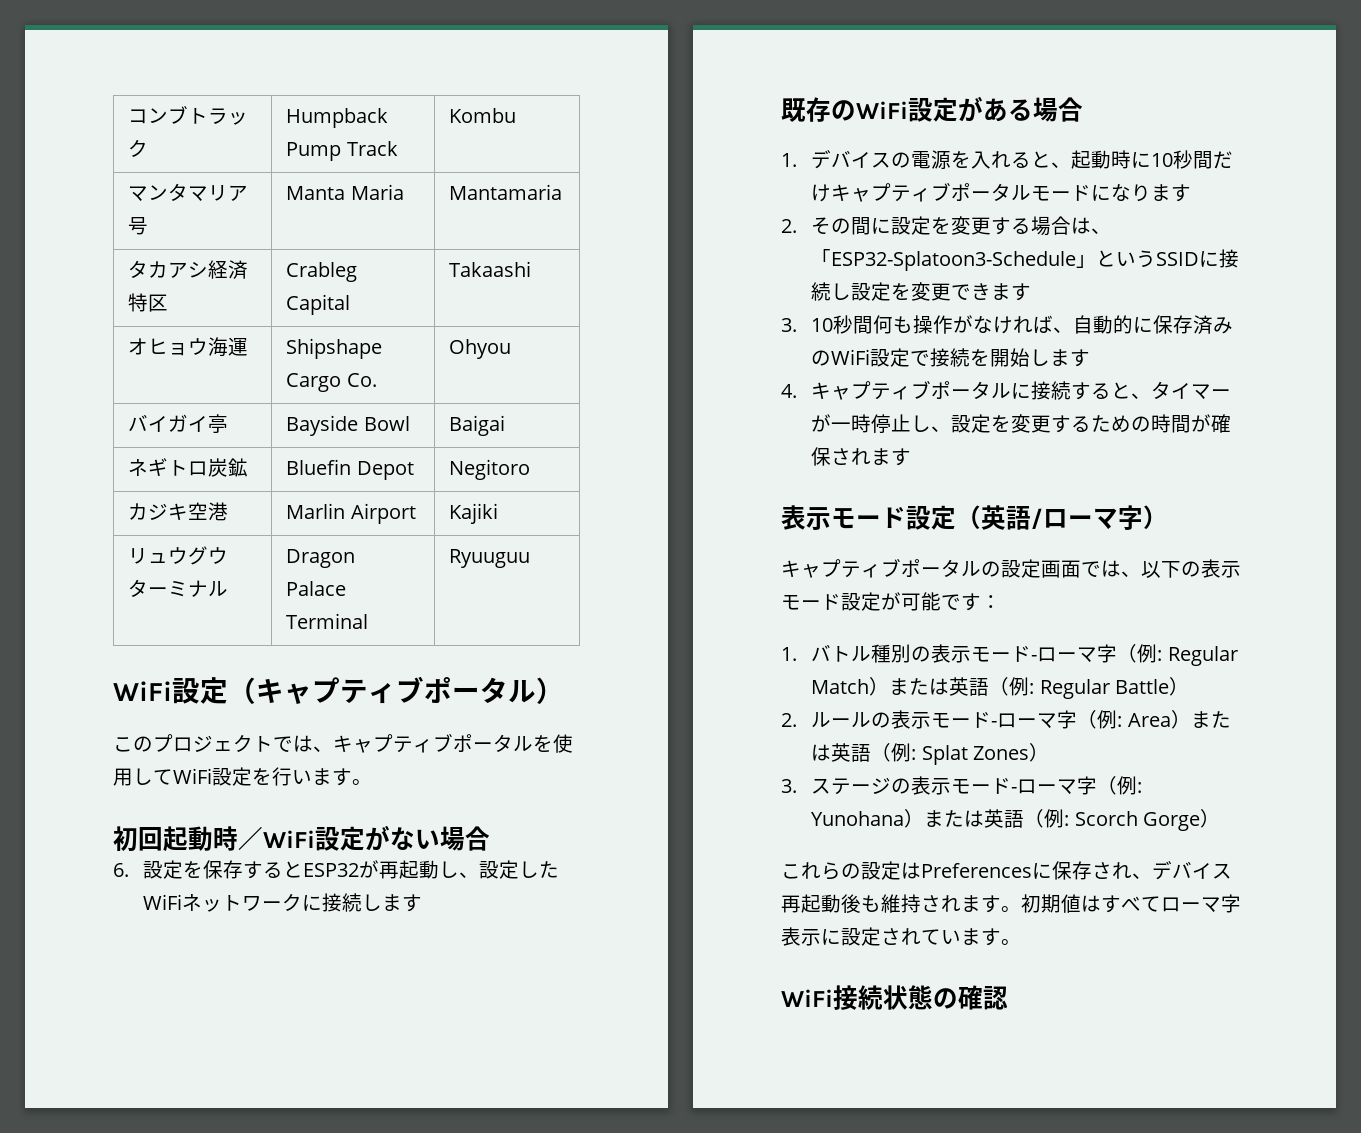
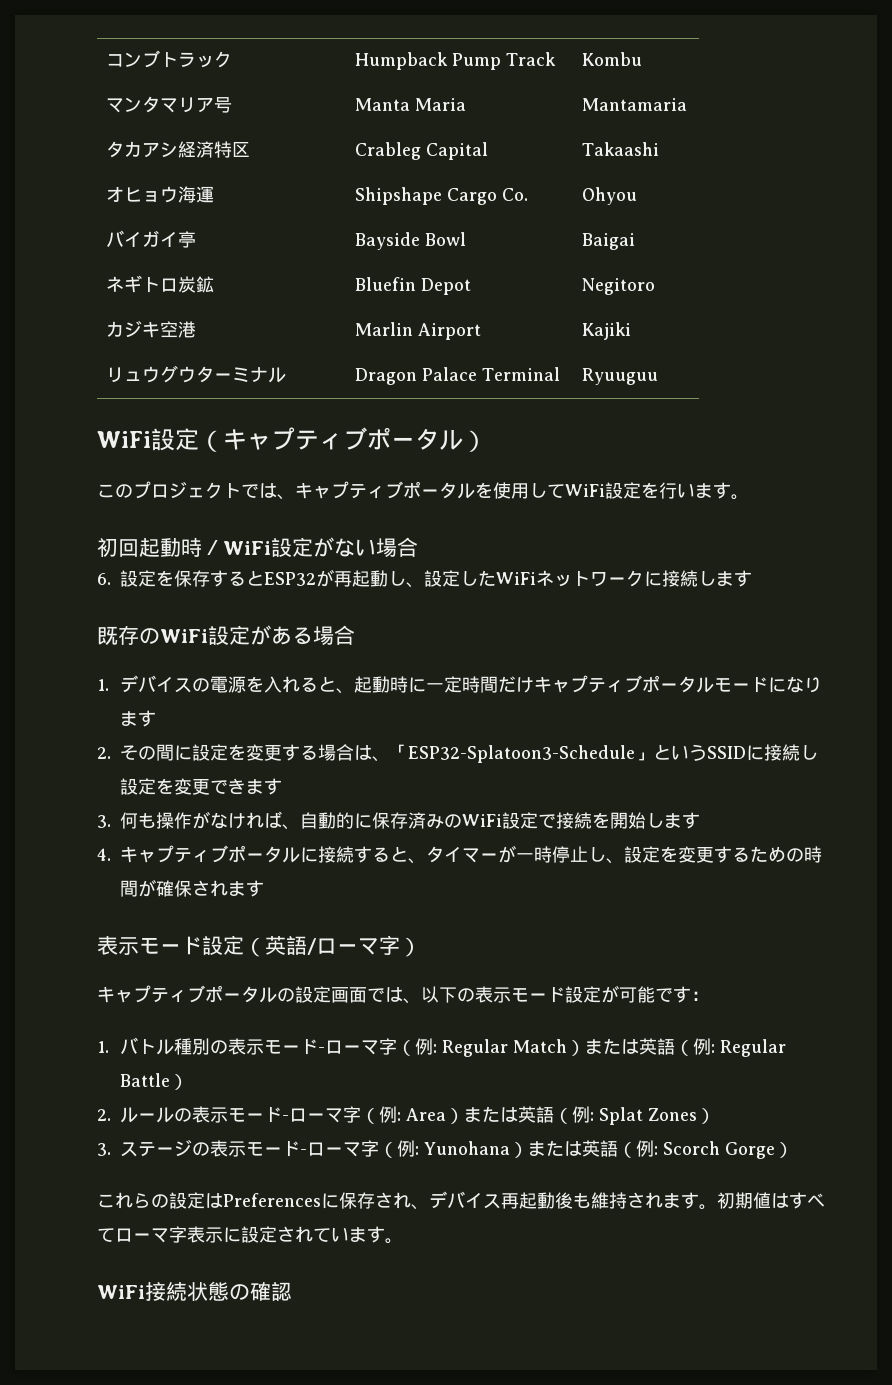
[1151,150,1194,169] 10秒 -> [426,676,481,693] 一定時
[811,315,874,334] 10秒間 -> (111, 821) none

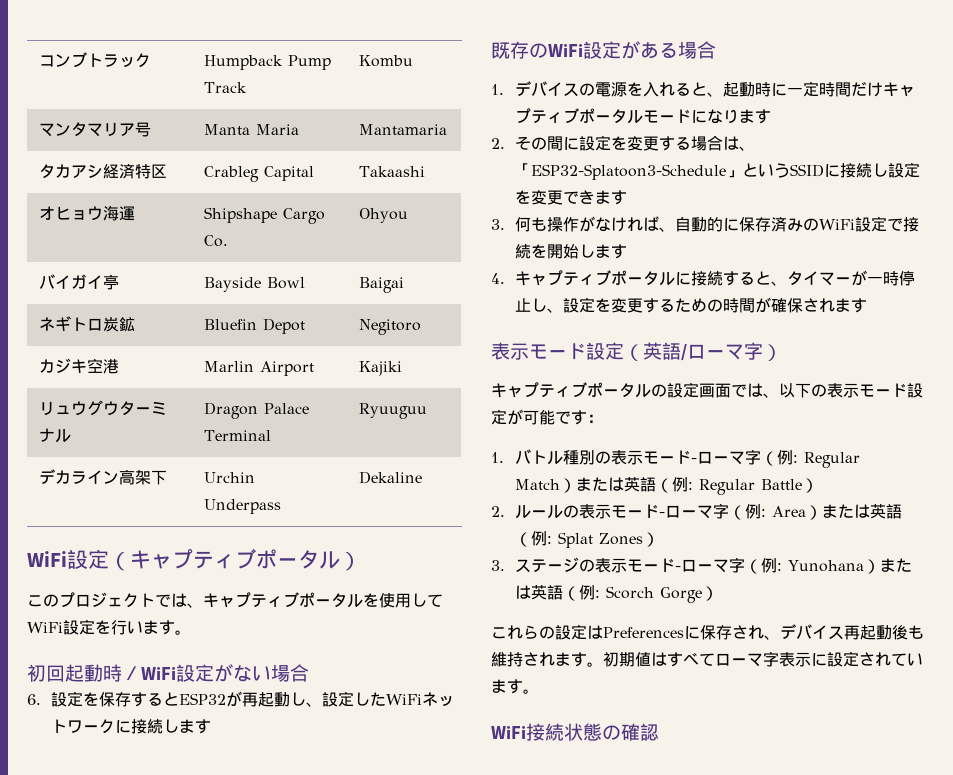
(659, 376) none -> [39,469,168,485] [204,472,256,483] [204,499,282,514] [359,471,423,484] // デカライン高架下 | Urchin Underpass | Dekaline

